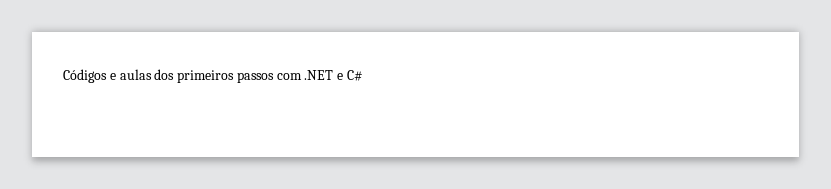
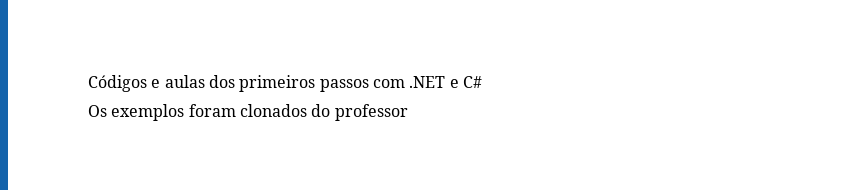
(364, 75) none -> [88,104,408,121] // Os exemplos foram clonados do professor

